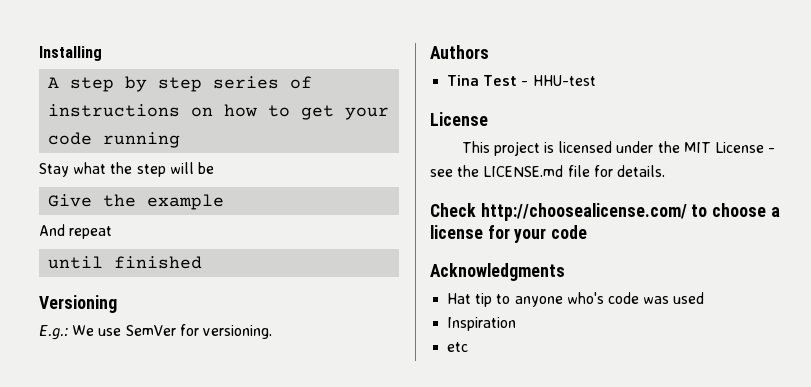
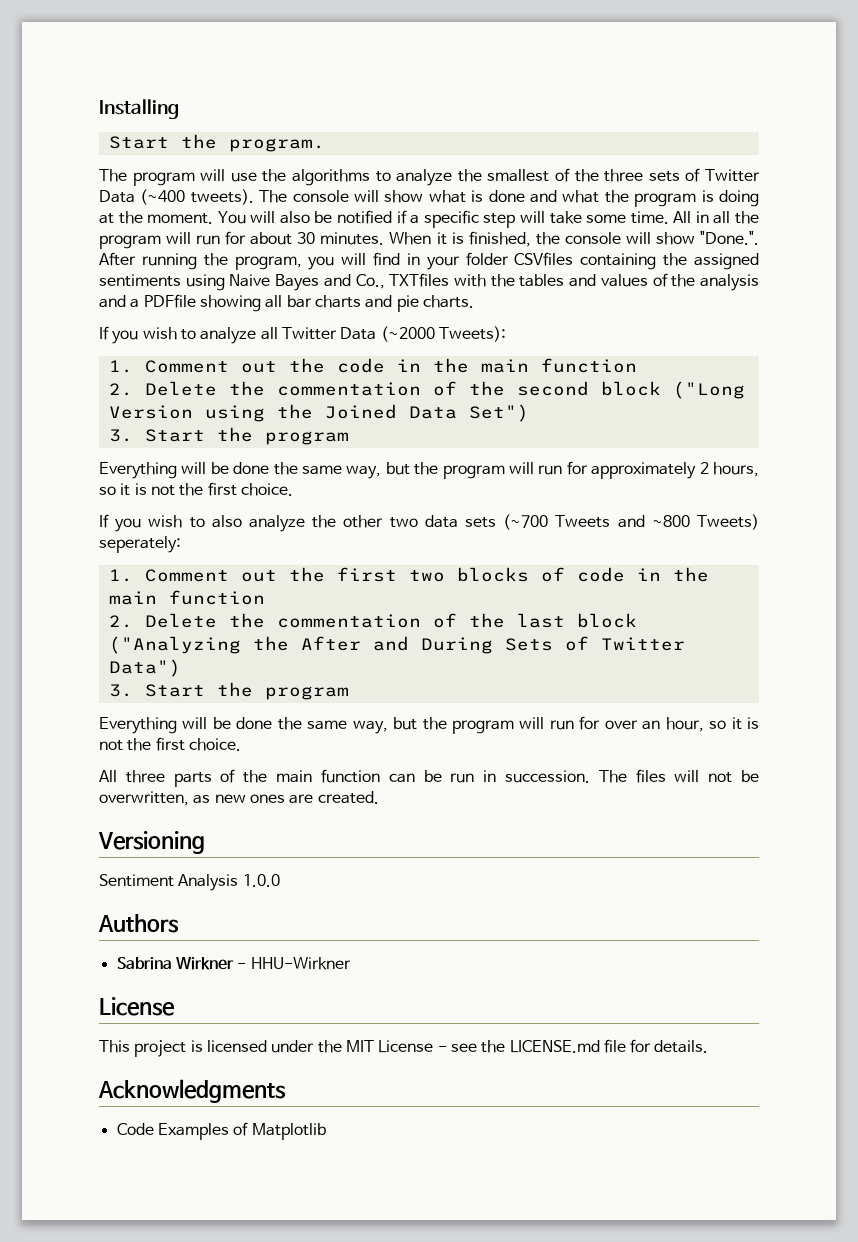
[48,76,313,92] [48,104,390,120] [48,132,181,148] [39,162,214,177] [48,194,225,210] [39,224,113,239] [48,256,203,269] [39,295,117,313] [39,324,272,340] [430,45,489,59] [447,75,596,86] A step by step series of instructions on how to get your code running // Stay what the step will be // Give the example // And repeat // until finished // Versioning // E.g.: We use SemVer for versioning. // Authors // Tina Test - HHU-test -> [108,134,325,152] [99,168,761,186] [99,189,759,207] [99,210,759,228] [99,231,760,249] [99,252,759,270] [99,273,759,291] [99,294,474,312] [99,326,506,344] [108,358,637,373] [108,381,745,399] [108,404,529,422] [108,427,349,445] [99,461,759,479] [99,482,293,496] [99,514,760,532] [99,536,181,553] [108,567,709,582] [108,590,265,605] [108,613,637,628] [108,636,685,654] [108,659,181,677] [108,682,349,700] [99,716,760,734] [99,737,241,751] [99,769,759,787] [99,791,379,806] [98,831,205,854] [99,874,280,891] [98,914,179,933] [116,957,351,970] Start the program. // The program will use the algorithms to analyze the smallest of the three sets of Twitter Data (~400 tweets). The console will show what is done and what the program is doing at the moment. You will also be notified if a specific step will take some time. All in all the program will run for about 30 minutes. When it is finished, the console will show "Done.". After running the program, you will find in your folder CSVfiles containing the assigned sentiments using Naive Bayes and Co., TXTfiles with the tables and values of the analysis and a PDFfile showing all bar charts and pie charts. // If you wish to analyze all Twitter Data (~2000 Tweets): // 1. Comment out the code in the main function // 2. Delete the commentation of the second block ("Long Version using the Joined Data Set") // 3. Start the program // Everything will be done the same way, but the program will run for approximately 2 hours, so it is not the first choice. // If you wish to also analyze the other two data sets (~700 Tweets and ~800 Tweets) seperately: // 1. Comment out the first two blocks of code in the main function // 2. Delete the commentation of the last block ("Analyzing the After and During Sets of Twitter Data") // 3. Start the program // Everything will be done the same way, but the program will run for over an hour, so it is not the first choice. // All three parts of the main function can be run in succession. The files will not be overwritten, as new ones are created. // Versioning // Sentiment Analysis 1.0.0 // Authors // Sabrina Wirkner - HHU-Wirkner
[430,203,780,221] [430,225,588,243] [430,263,565,281] [447,292,705,307] [447,317,517,331] [447,342,469,352] Check http://choosealicense.com/ to choose a license for your code // Acknowledgments // Hat tip to anyone who's code was used // Inspiration // etc -> [98,1079,286,1103] [116,1122,326,1140] Acknowledgments // Code Examples of Matplotlib

